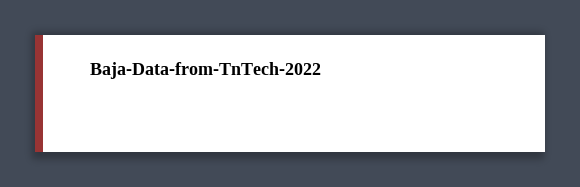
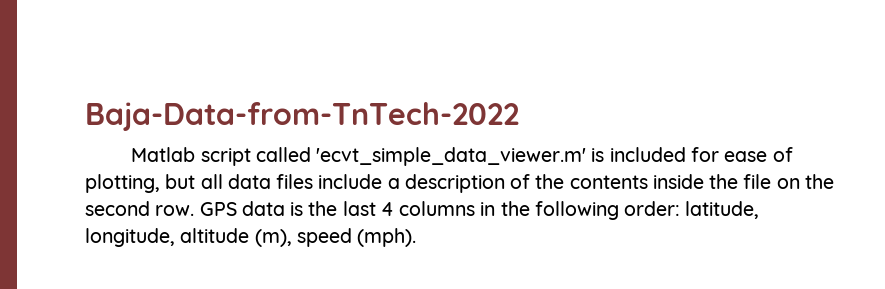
(321, 70) none -> [131,147,793,166] [85,174,834,193] [85,201,760,220] [85,228,417,247] // Matlab script called 'ecvt_simple_data_viewer.m' is included for ease of plotting, but all data files include a description of the contents inside the file on the second row. GPS data is the last 4 columns in the following order: latitude, longitude, altitude (m), speed (mph).

